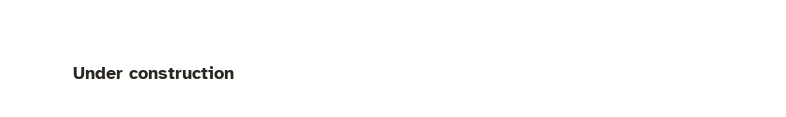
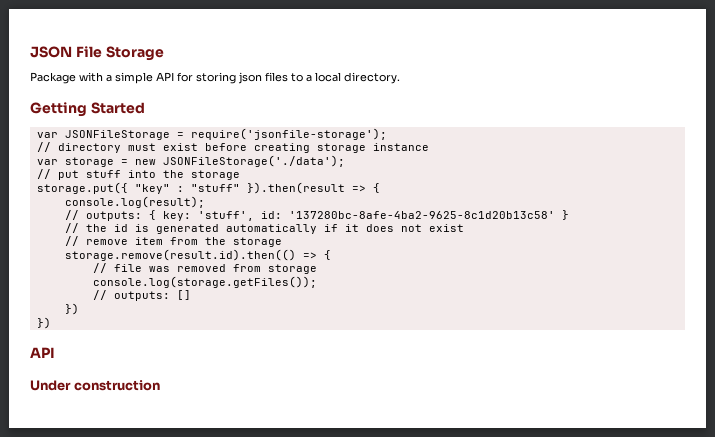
(73, 73) none -> [30,46,164,61] [30,72,400,84] [30,102,145,117] [36,128,387,140] [36,142,429,153] [36,155,345,167] [36,169,240,180] [36,182,380,194] [64,196,205,208] [64,210,569,221] [64,223,464,234] [64,236,282,247] [64,249,331,261] [92,263,317,274] [92,276,317,288] [92,290,191,301] [64,303,79,315] [36,317,51,329] [30,347,55,358] JSON File Storage // Package with a simple API for storing json files to a local directory. // Getting Started // var JSONFileStorage = require('jsonfile-storage'); // // directory must exist before creating storage instance // var storage = new JSONFileStorage('./data'); // // put stuff into the storage // storage.put({ "key" : "stuff" }).then(result => { // console.log(result); // // outputs: { key: 'stuff', id: '137280bc-8afe-4ba2-9625-8c1d20b13c58' } // // the id is generated automatically if it does not exist // // remove item from the storage // storage.remove(result.id).then(() => { // // file was removed from storage // console.log(storage.getFiles()); // // outputs: [] // }) // }) // API //

